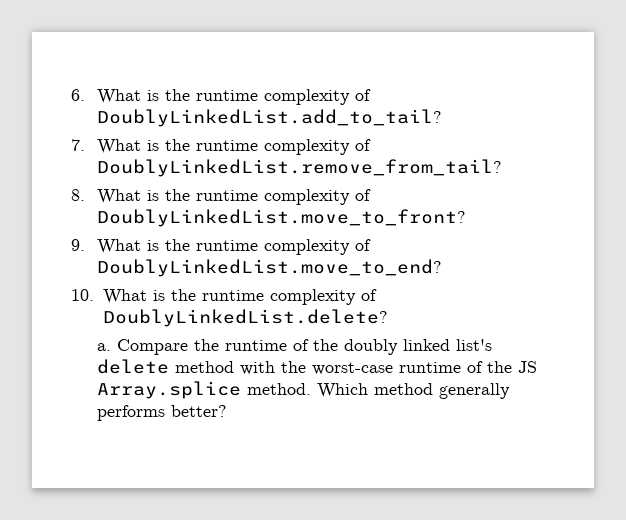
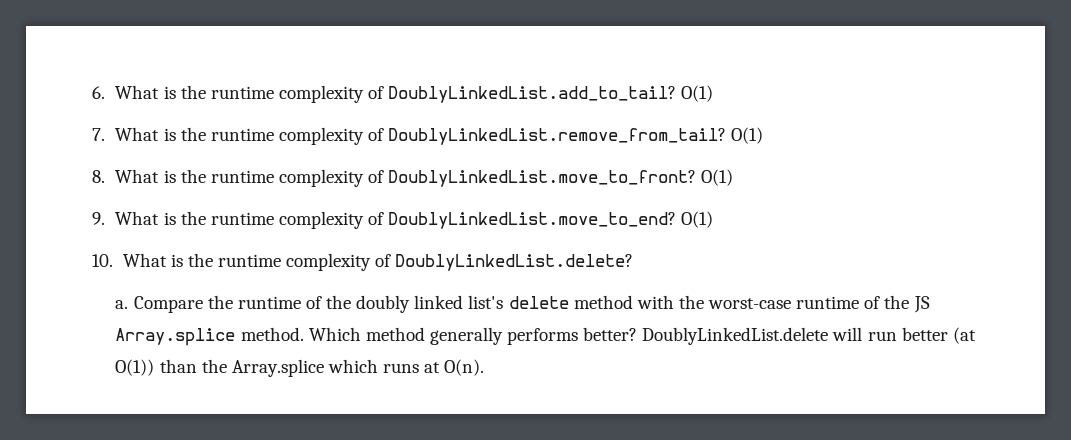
(443, 118) none -> [681,85,714,102] O(1)
(503, 168) none -> [731,127,764,144] O(1)
(467, 218) none -> [701,169,734,186] O(1)
(443, 268) none -> [681,211,714,228] O(1)
(228, 411) none -> [642,327,976,345] [115,359,485,377] DoublyLinkedList.delete will run better (at O(1)) than the Array.splice which runs at O(n).

